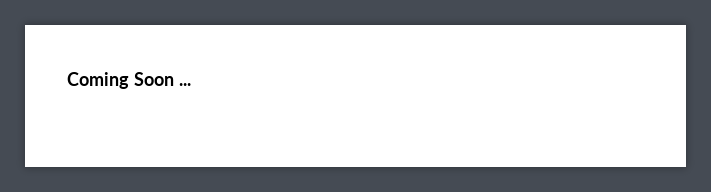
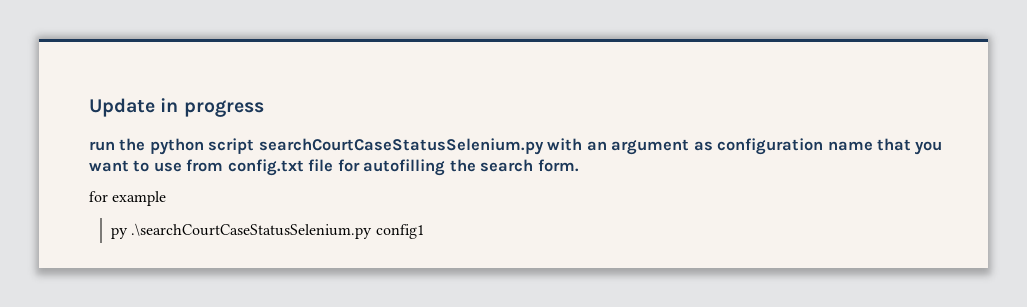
[67,72,191,89] Coming Soon ... -> [89,98,264,117] [89,138,943,155] [89,159,579,176] [89,191,167,206] [110,223,424,239] Update in progress // run the python script searchCourtCaseStatusSelenium.py with an argument as configuration name that you want to use from config.txt file for autofilling the search form. // for example // py .\searchCourtCaseStatusSelenium.py config1

